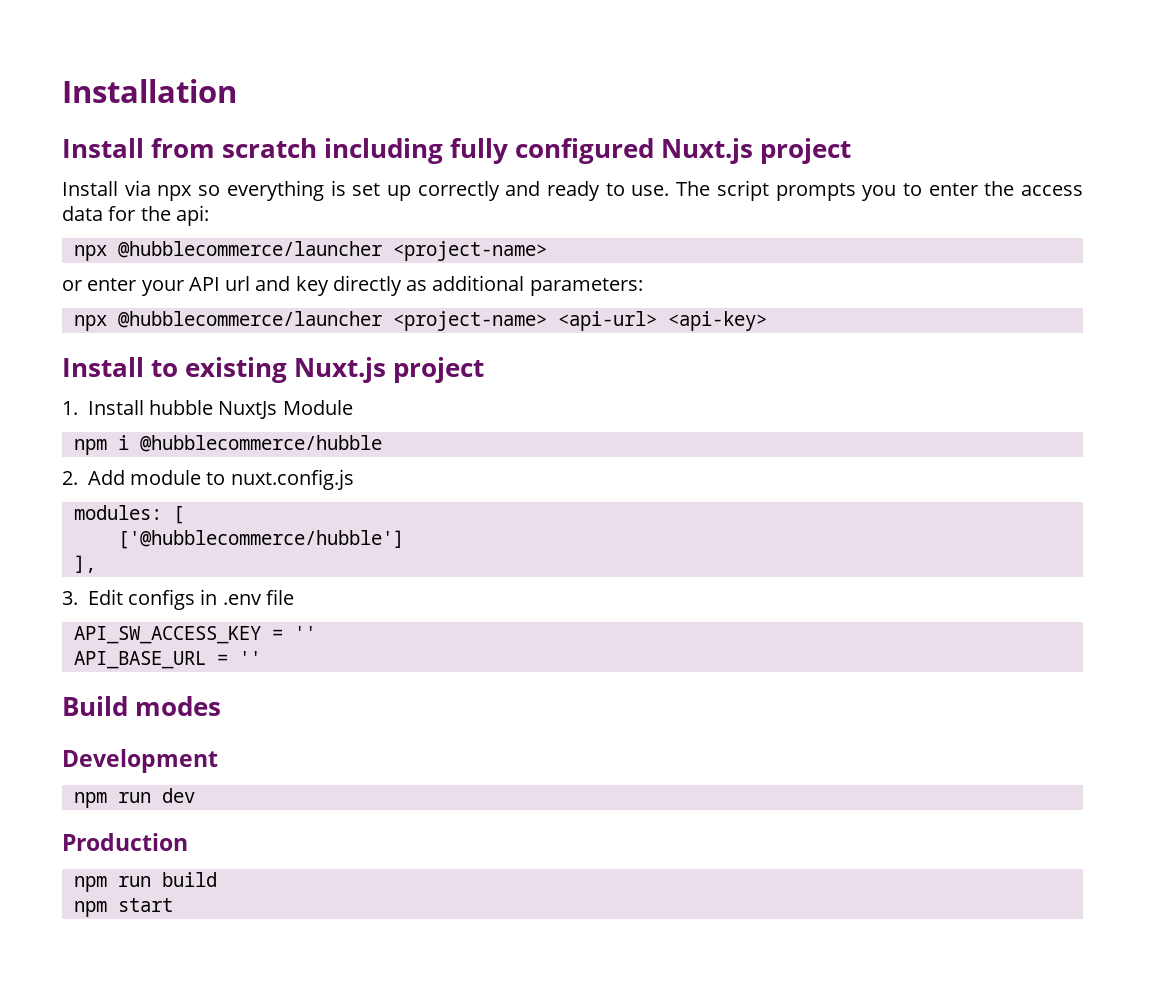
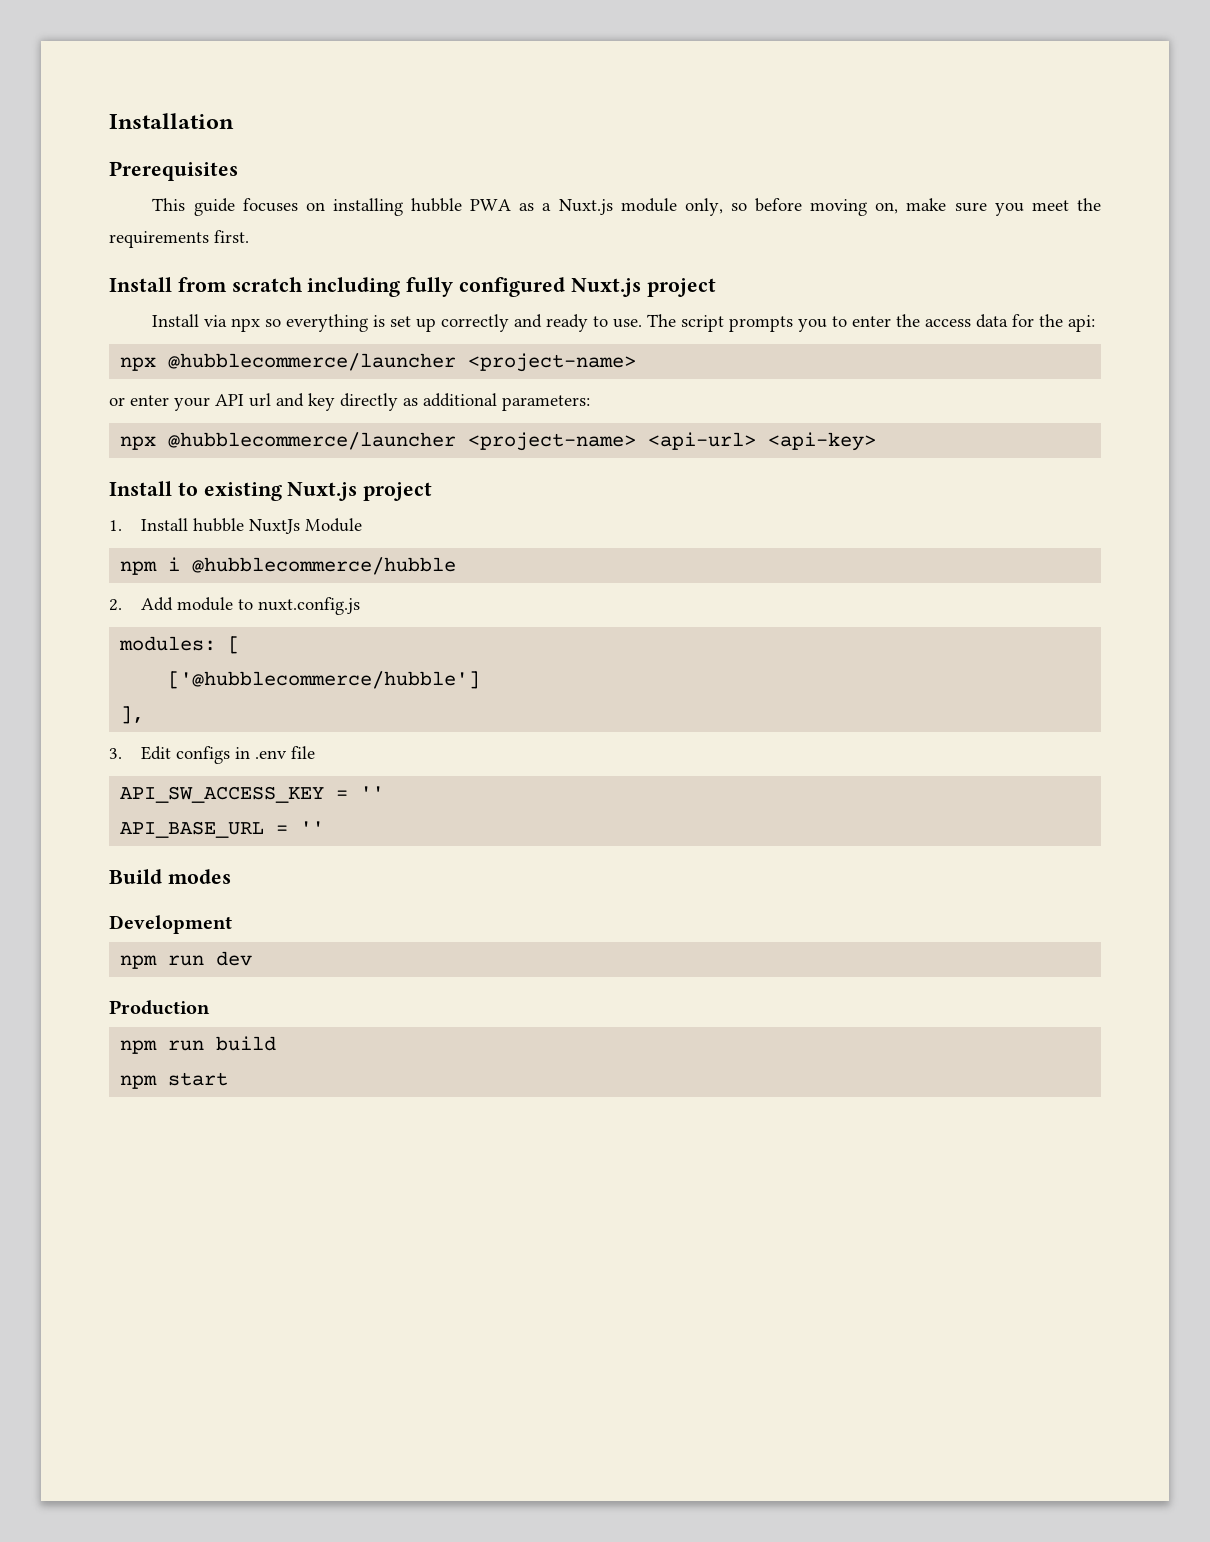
(237, 91) none -> [109,161,238,181] [152,198,1102,216] [109,230,249,248] // Prerequisites // This guide focuses on installing hubble PWA as a Nuxt.js module only, so before moving on, make sure you meet the requirements first.

